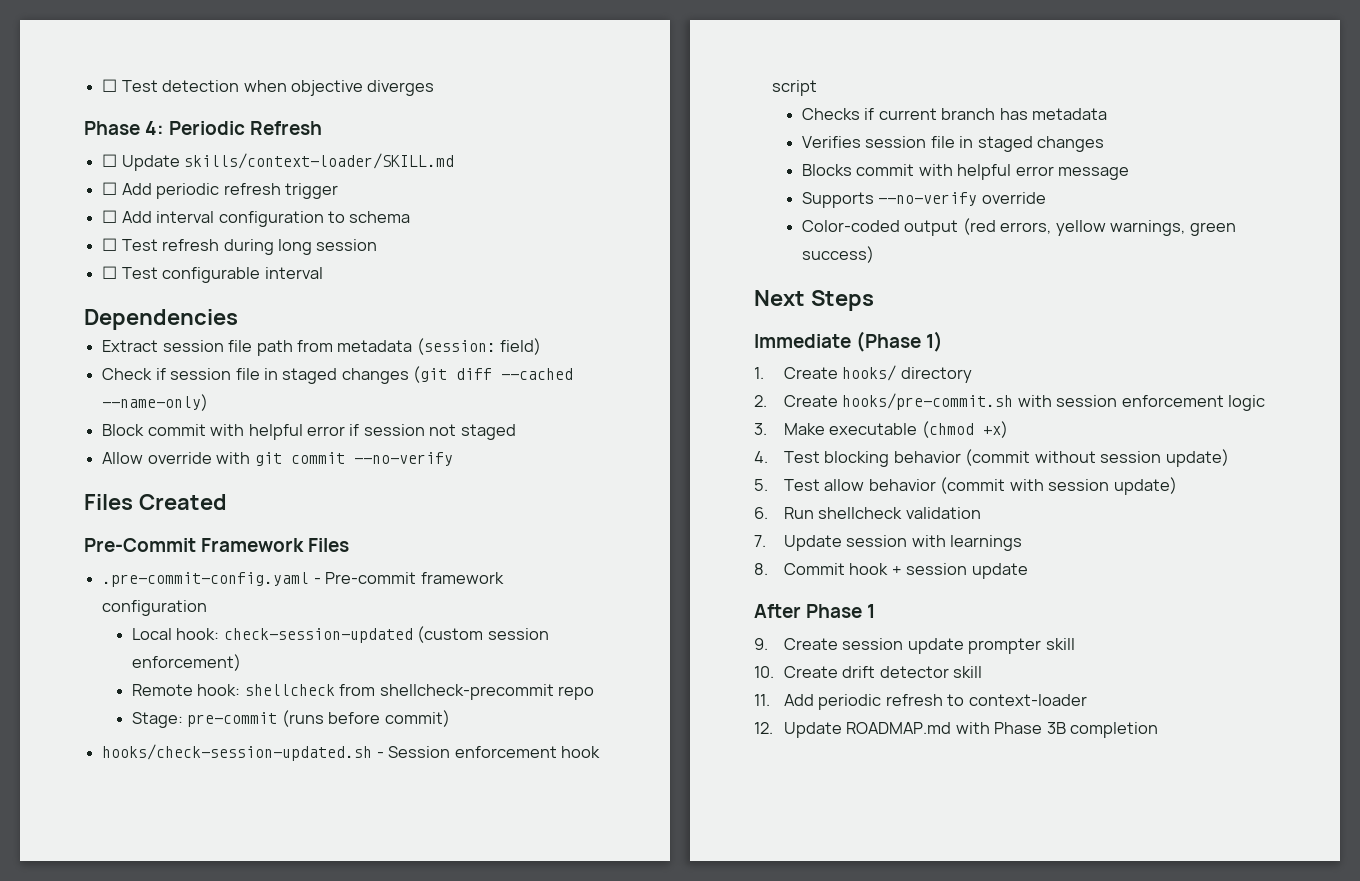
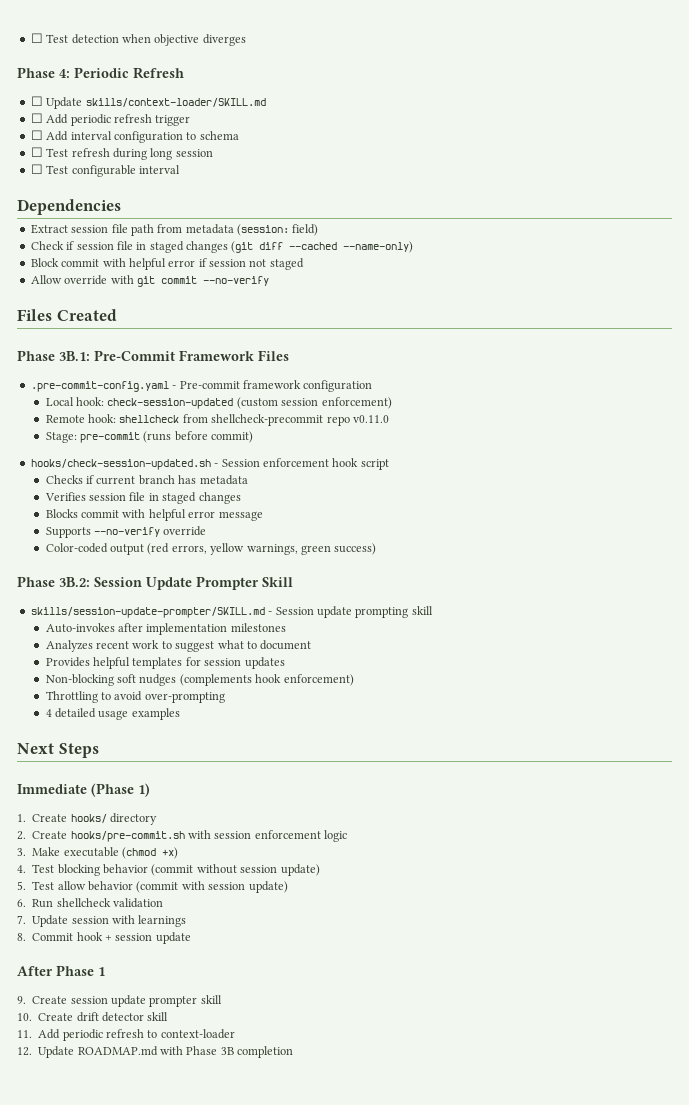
(227, 502) none -> [17,350,90,361] Phase 3B.1:
(595, 693) none -> [352,415,389,423] v0.11.0
(874, 254) none -> [17,576,293,590] [30,606,433,618] [45,623,286,635] [45,640,312,652] [45,657,285,669] [45,674,354,686] [45,691,225,703] [45,708,180,720] // Phase 3B.2: Session Update Prompter Skill // skills/session-update-prompter/SKILL.md - Session update prompting skill // Auto-invokes after implementation milestones // Analyzes recent work to suggest what to document // Provides helpful templates for session updates // Non-blocking soft nudges (complements hook enforcement) // Throttling to avoid over-prompting // 4 detailed usage examples

